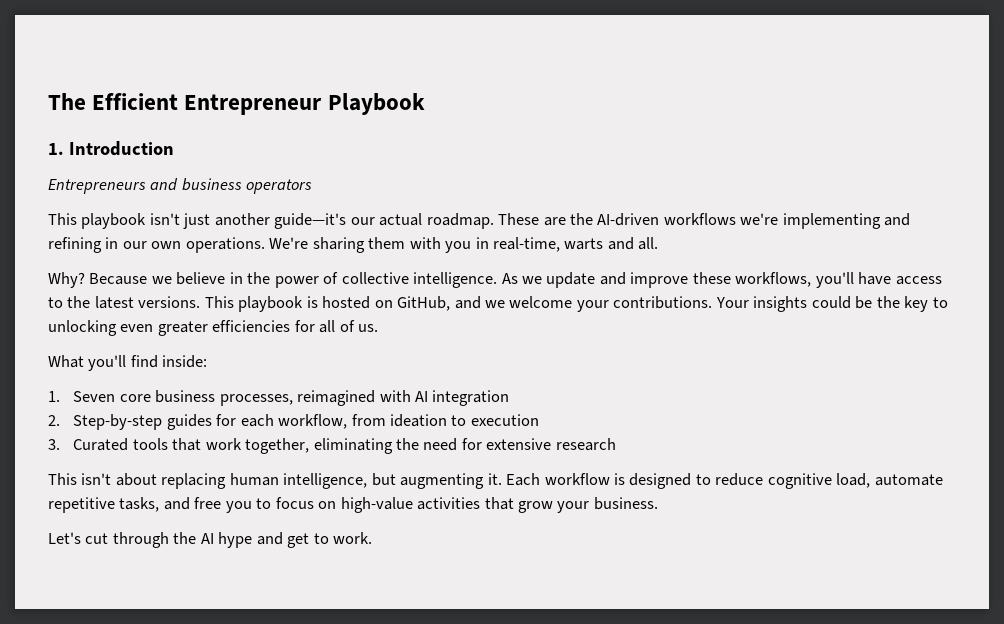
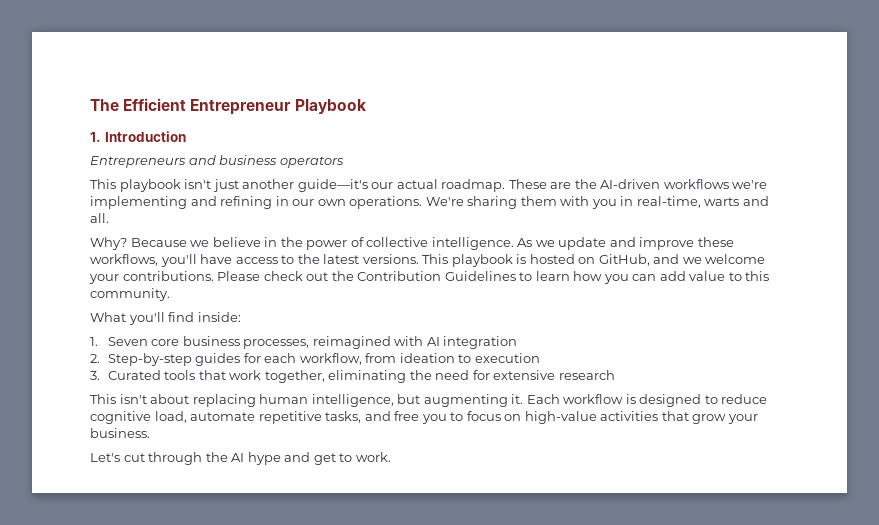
[715,296,948,312] [48,320,379,336] Your insights could be the key to unlocking even greater efficiencies for all of us. -> [217,271,770,284] [90,288,170,301] Please check out the Contribution Guidelines to learn how you can add value to this community.

